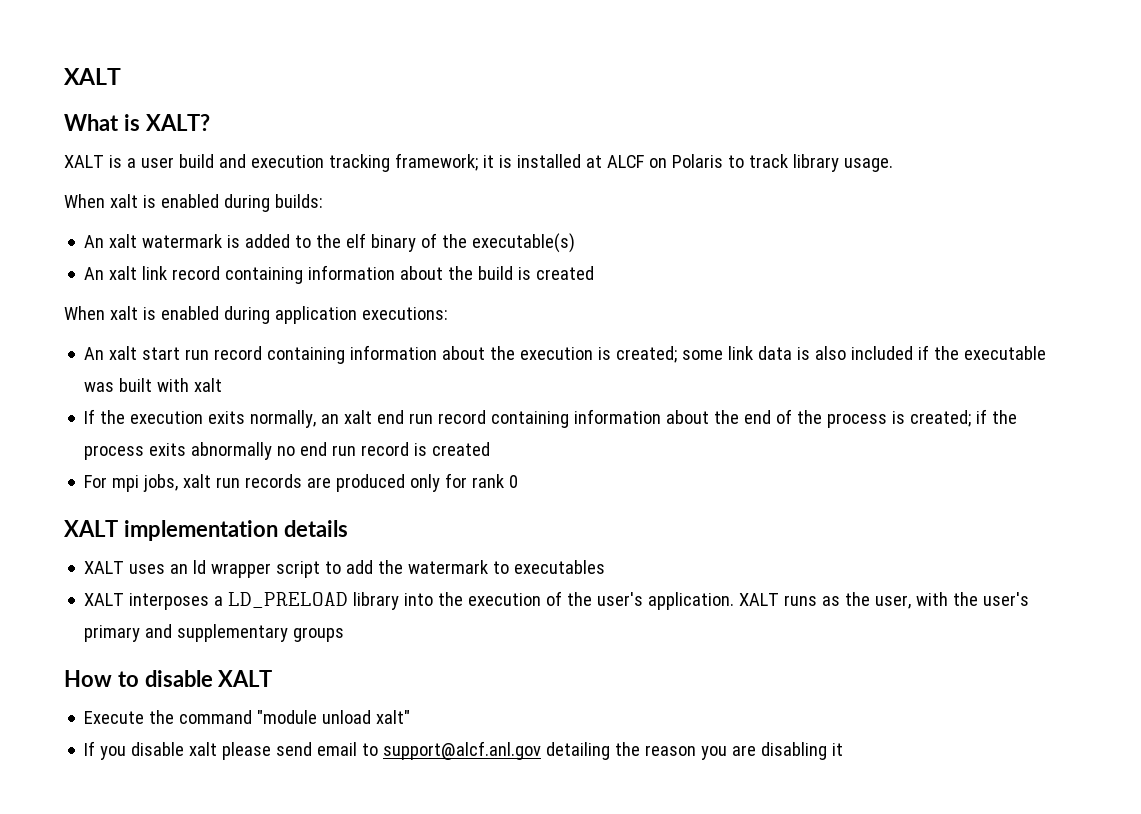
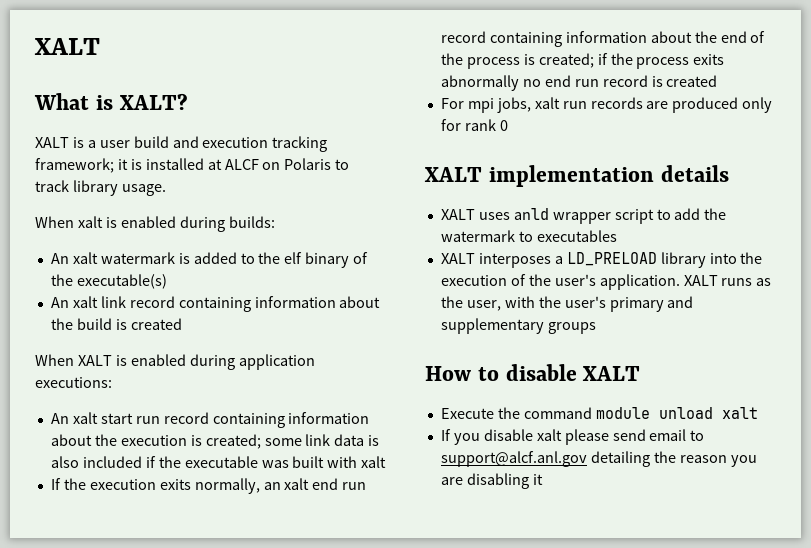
[109,306,138,320] xalt -> [77,355,112,366] XALT
[170,560,207,574] an ld -> [513,208,549,220] anld
[257,710,411,724] "module unload xalt" -> [595,407,758,419] module unload xalt

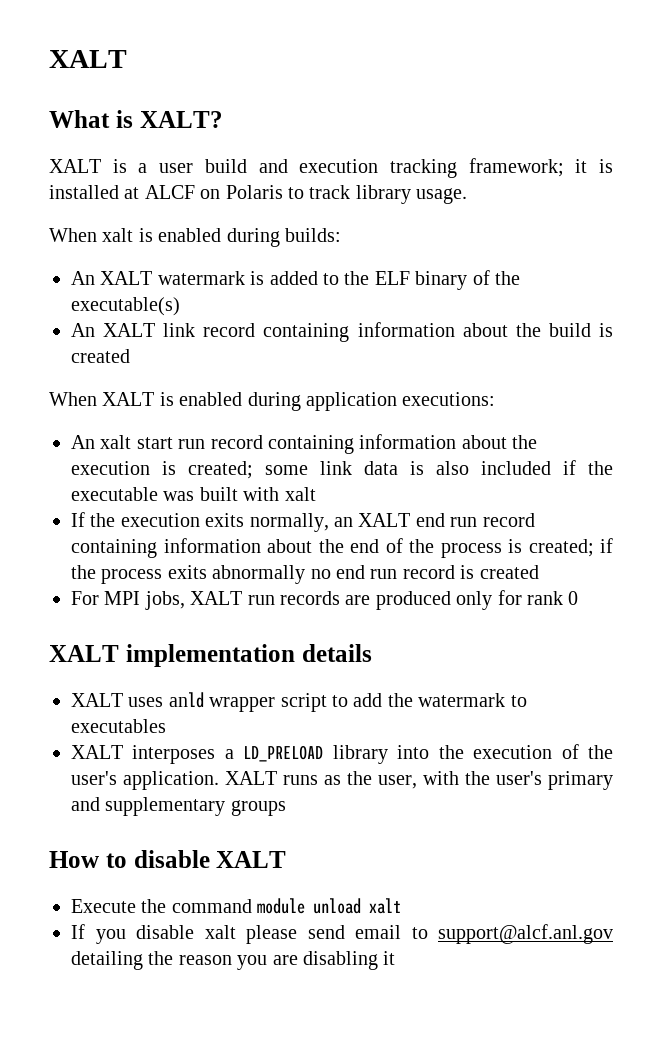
[72,252,98,264] xalt -> [100,271,153,285] XALT
[284,252,303,264] elf -> [374,271,410,285] ELF
[72,296,98,308] xalt -> [103,323,156,337] XALT
[284,478,310,490] xalt -> [358,513,411,527] XALT
[467,97,560,113] mpi jobs, xalt -> [104,591,243,610] MPI jobs, XALT

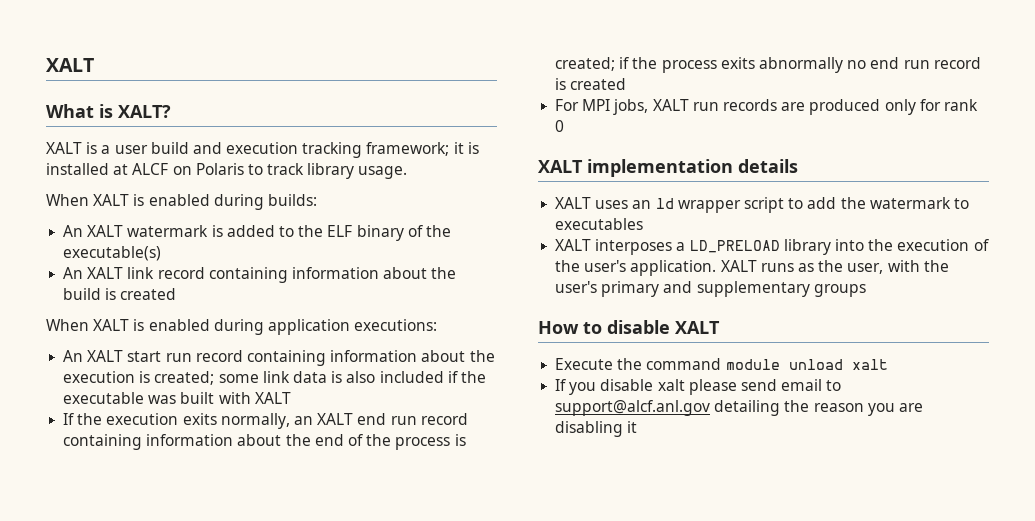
[102,228,134,242] xalt -> [93,194,130,206] XALT
[100,435,132,449] xalt -> [87,350,124,362] XALT
[284,487,316,501] xalt -> [254,392,291,404] XALT
[168,692,204,708] anld -> [632,198,674,209] an ld

